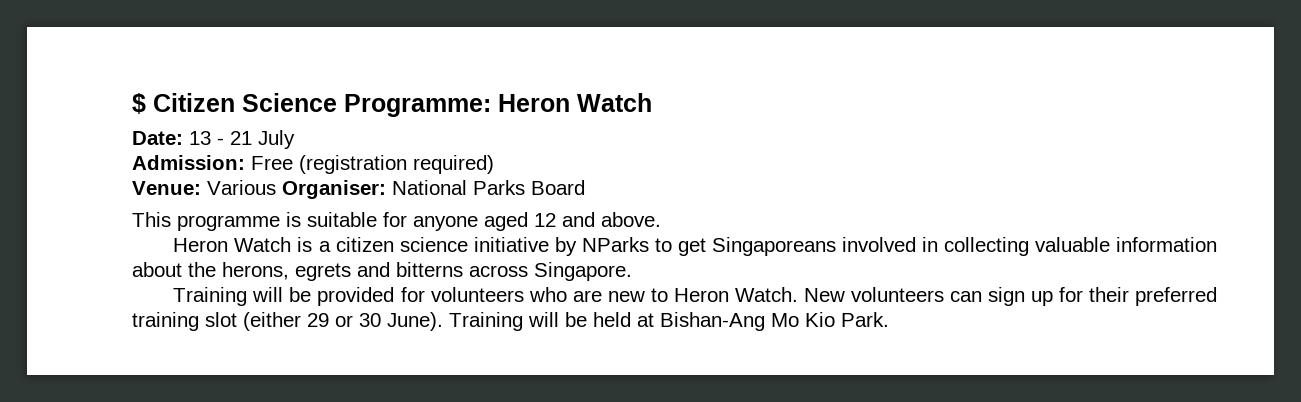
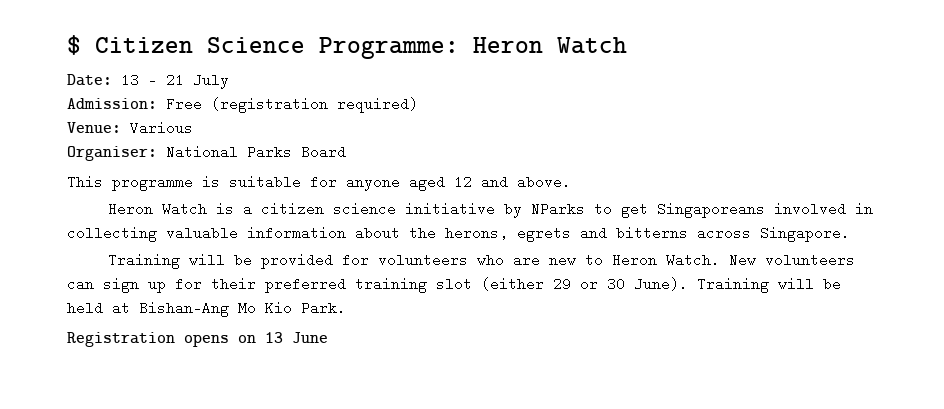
(276, 187) none -> (193, 128) //
(889, 319) none -> [67,332,328,347] // Registration opens on 13 June

